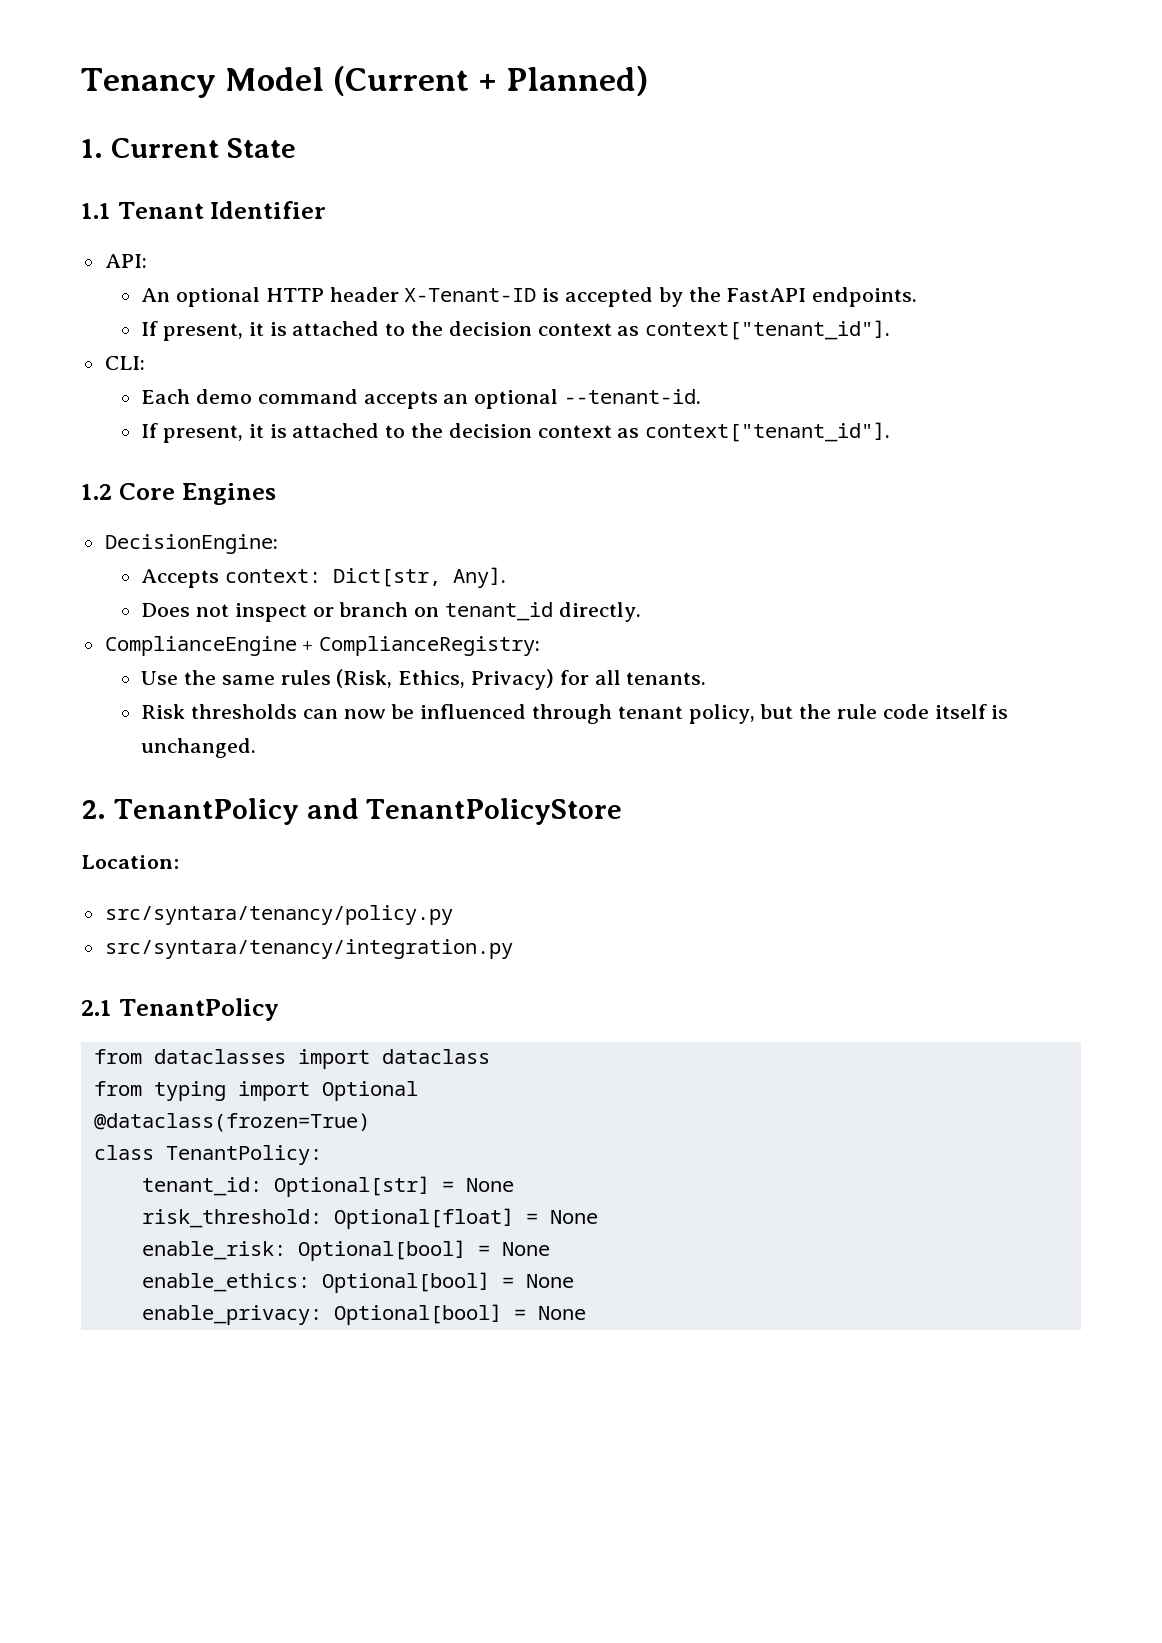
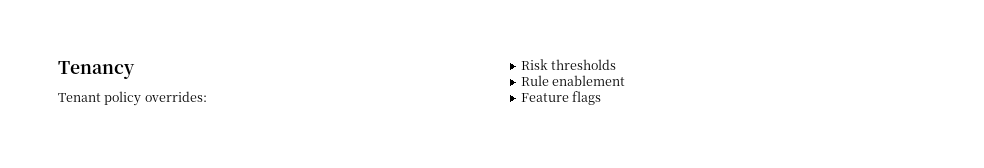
[225,66,649,96] [81,138,296,158] [81,201,327,219] [104,254,147,268] [141,287,918,307] [141,320,891,341] [104,356,145,370] [141,389,701,409] [141,422,891,443] [81,483,276,505] [104,534,278,554] [141,567,506,588] [141,602,641,622] [104,636,541,656] [141,669,707,690] [141,704,1009,724] [141,738,257,758] [81,798,623,825] [81,855,179,869] [104,905,453,925] [104,939,513,959] [81,998,279,1021] [93,1049,490,1069] [93,1081,418,1101] [93,1113,370,1132] [93,1145,322,1165] [141,1176,514,1197] [141,1208,598,1229] [141,1240,550,1261] [141,1272,574,1293] [141,1304,586,1325] Model (Current + Planned) // 1. Current State // 1.1 Tenant Identifier // API: // An optional HTTP header X-Tenant-ID is accepted by the FastAPI endpoints. // If present, it is attached to the decision context as context["tenant_id"]. // CLI: // Each demo command accepts an optional --tenant-id. // If present, it is attached to the decision context as context["tenant_id"]. // 1.2 Core Engines // DecisionEngine: // Accepts context: Dict[str, Any]. // Does not inspect or branch on tenant_id directly. // ComplianceEngine + ComplianceRegistry: // Use the same rules (Risk, Ethics, Privacy) for all tenants. // Risk thresholds can now be influenced through tenant policy, but the rule code itself is unchanged. // 2. TenantPolicy and TenantPolicyStore // Location: // src/syntara/tenancy/policy.py // src/syntara/tenancy/integration.py // 2.1 TenantPolicy // from dataclasses import dataclass // from typing import Optional // @dataclass(frozen=True) // class TenantPolicy: // tenant_id: Optional[str] = None // risk_threshold: Optional[float] = None // enable_risk: Optional[bool] = None // enable_ethics: Optional[bool] = None // enable_privacy: Optional[bool] = None -> [58,91,207,106] [520,59,617,70] [520,75,626,86] [520,91,602,105] // Tenant policy overrides: // Risk thresholds // Rule enablement // Feature flags

